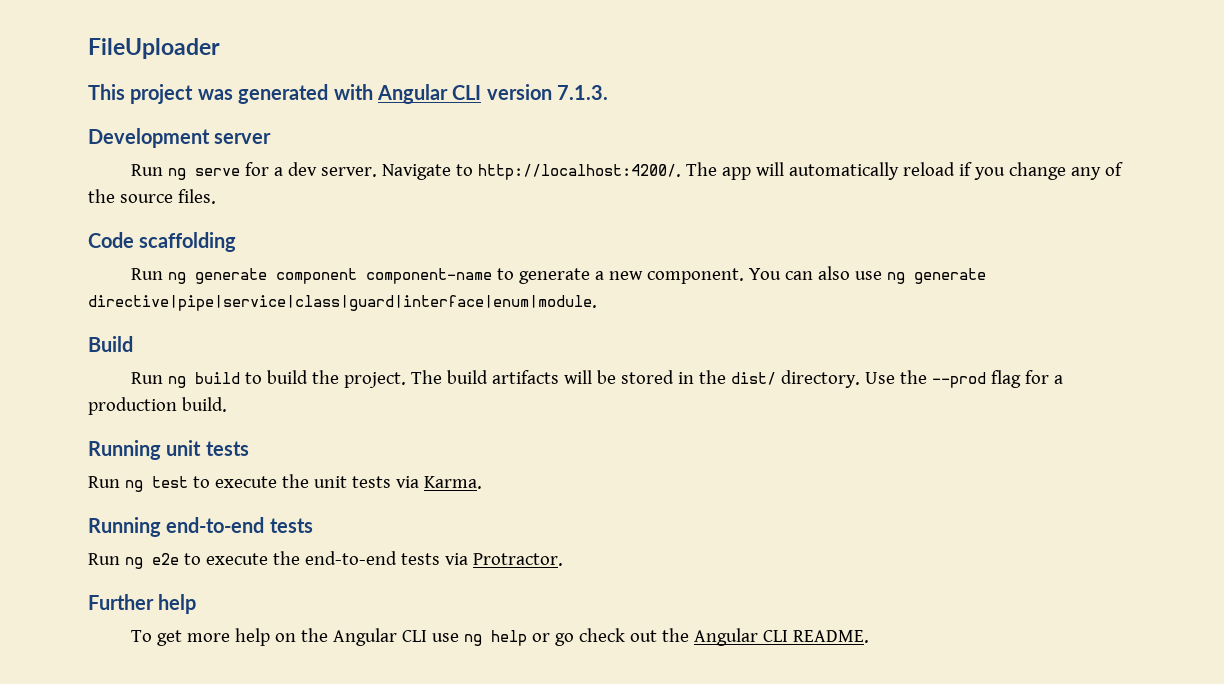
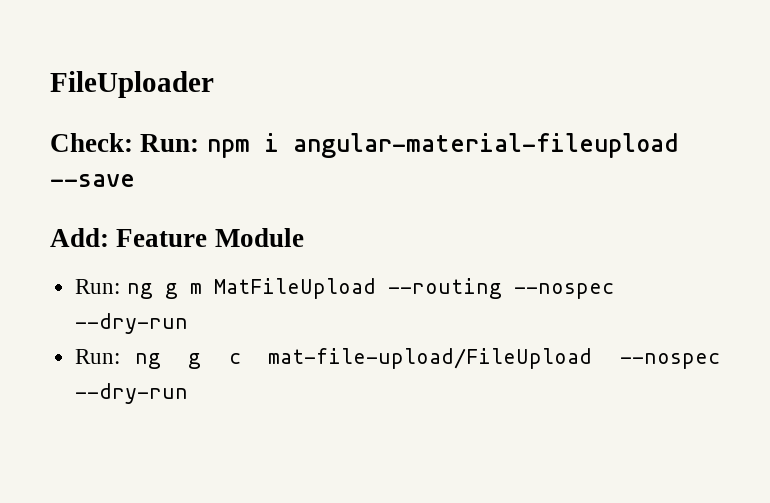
[88,84,609,104] [88,128,272,148] [130,162,1123,180] [88,189,216,204] [88,232,237,252] [130,266,986,284] [88,295,597,311] [88,336,133,352] [130,370,1063,388] [88,397,227,415] [88,440,249,460] [88,474,482,492] [88,517,313,537] [88,551,563,569] [88,594,197,614] [130,628,869,646] This project was generated with Angular CLI version 7.1.3. // Development server // Run ng serve for a dev server. Navigate to http://localhost:4200/. The app will automatically reload if you change any of the source files. // Code scaffolding // Run ng generate component component-name to generate a new component. You can also use ng generate directive|pipe|service|class|guard|interface|enum|module. // Build // Run ng build to build the project. The build artifacts will be stored in the dist/ directory. Use the --prod flag for a production build. // Running unit tests // Run ng test to execute the unit tests via Karma. // Running end-to-end tests // Run ng e2e to execute the end-to-end tests via Protractor. // Further help // To get more help on the Angular CLI use ng help or go check out the Angular CLI README. -> [50,133,678,158] [50,174,135,187] [50,228,304,247] [75,278,614,299] [75,313,189,334] [75,348,720,369] [75,383,189,404] Check: Run: npm i angular-material-fileupload --save // Add: Feature Module // Run: ng g m MatFileUpload --routing --nospec --dry-run // Run: ng g c mat-file-upload/FileUpload --nospec --dry-run

